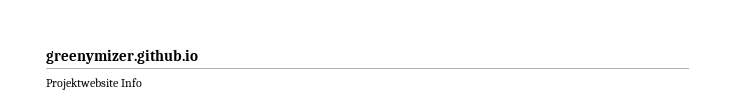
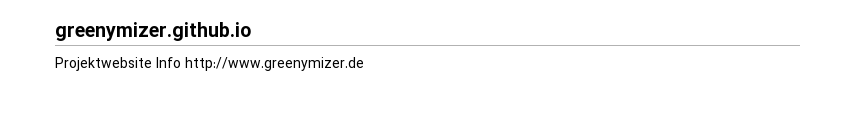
(143, 82) none -> [185,57,364,71] http://www.greenymizer.de

